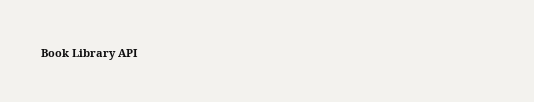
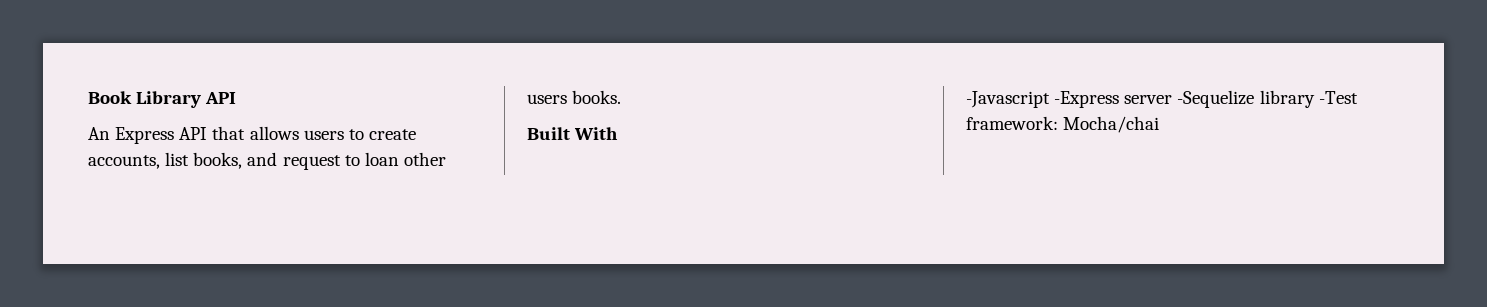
(138, 53) none -> [88,126,416,144] [88,152,446,170] [527,90,622,104] [527,127,619,140] [966,90,1358,108] [966,116,1160,133] // An Express API that allows users to create accounts, list books, and request to loan other users books. // Built With // -Javascript -Express server -Sequelize library -Test framework: Mocha/chai

